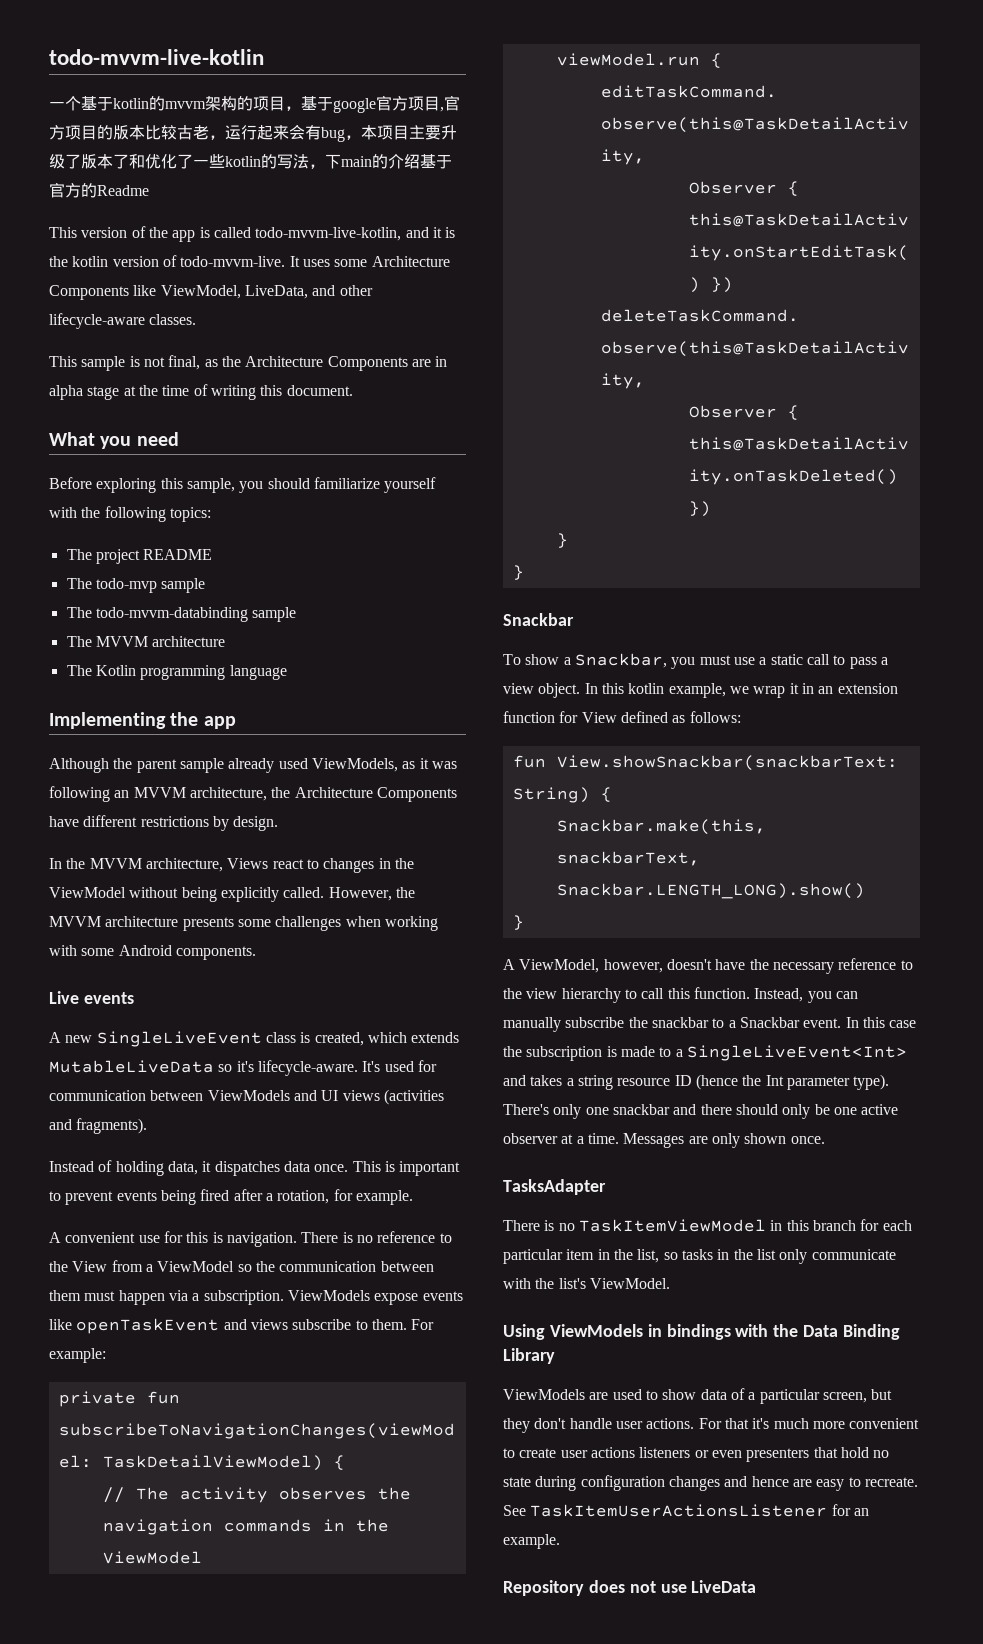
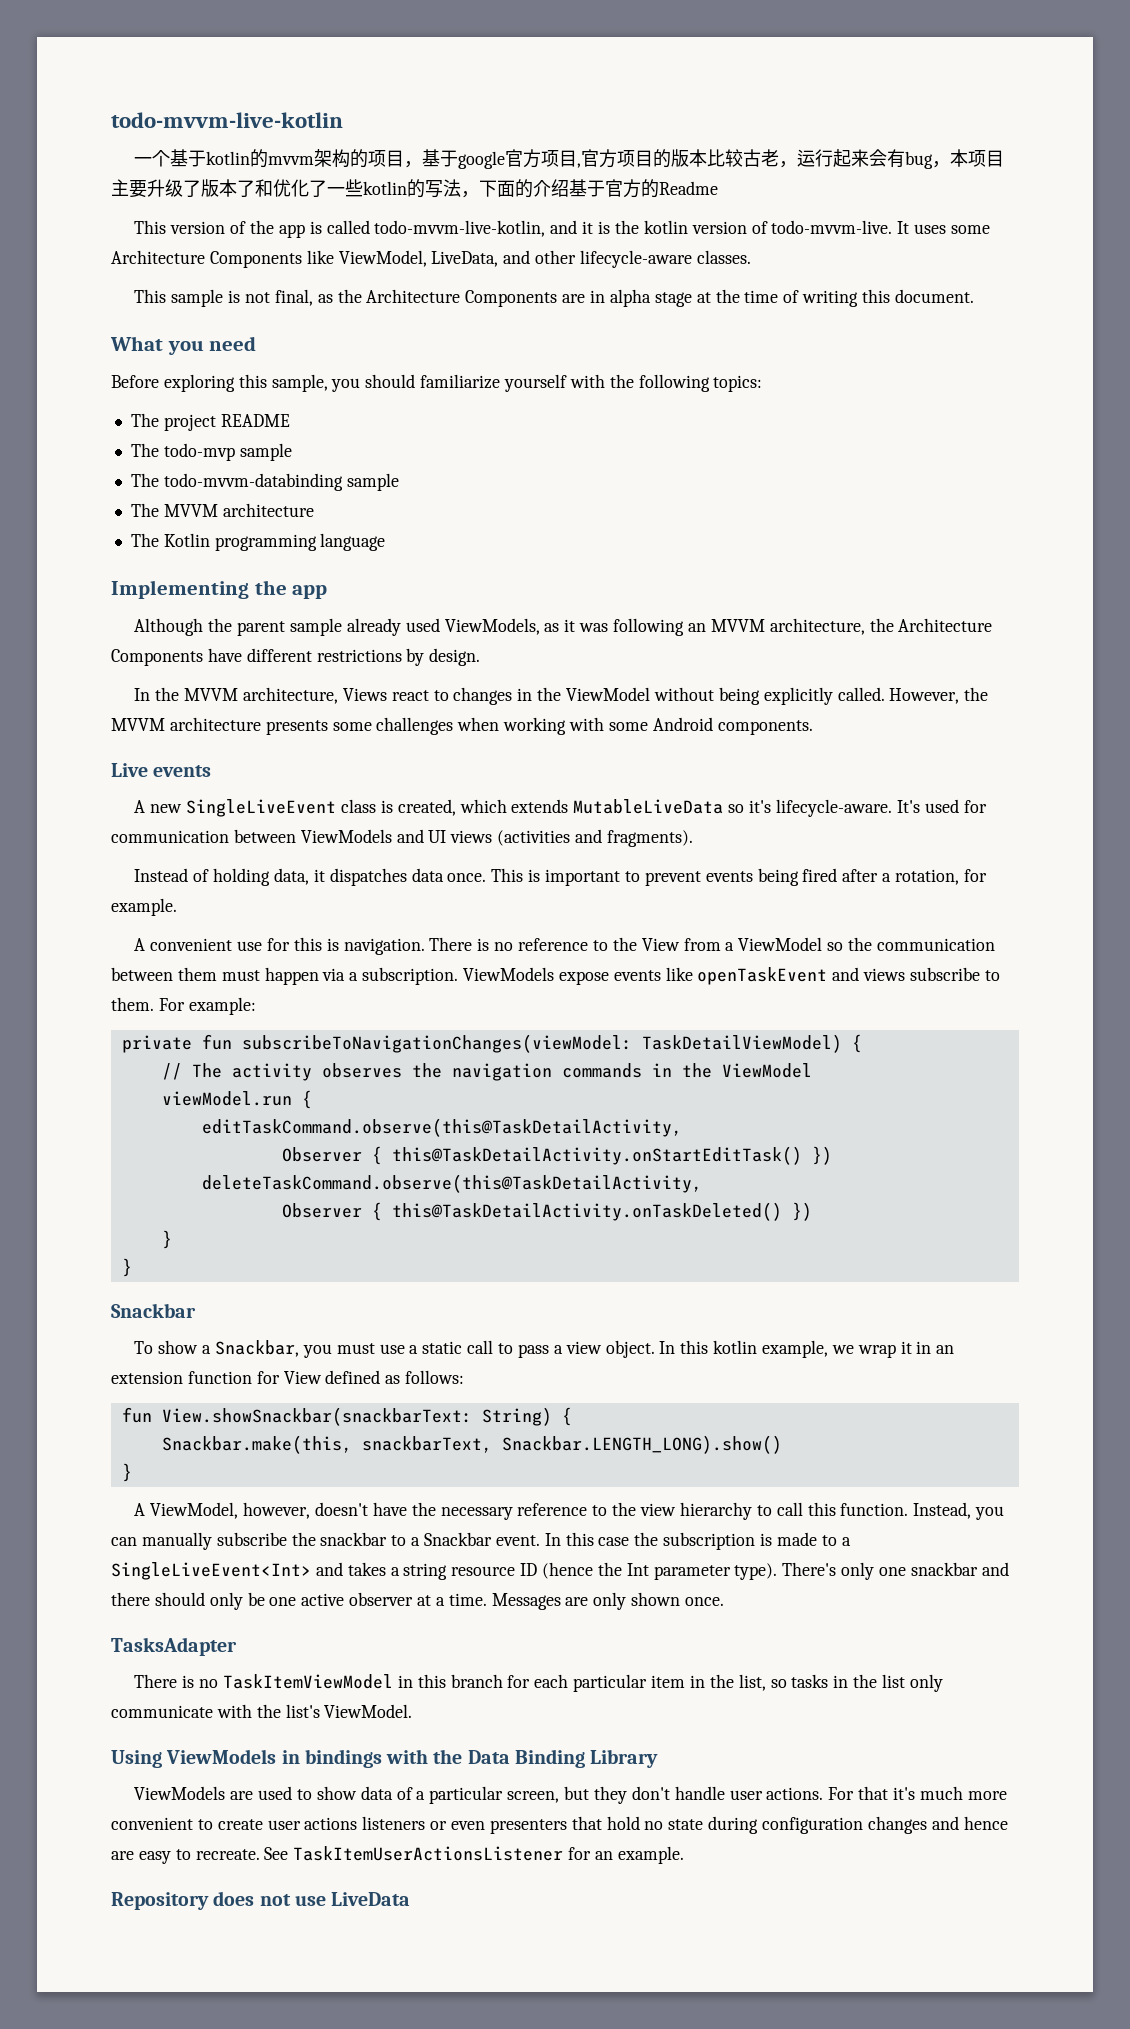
[341,156,372,167] main -> [497,180,515,197] 面

